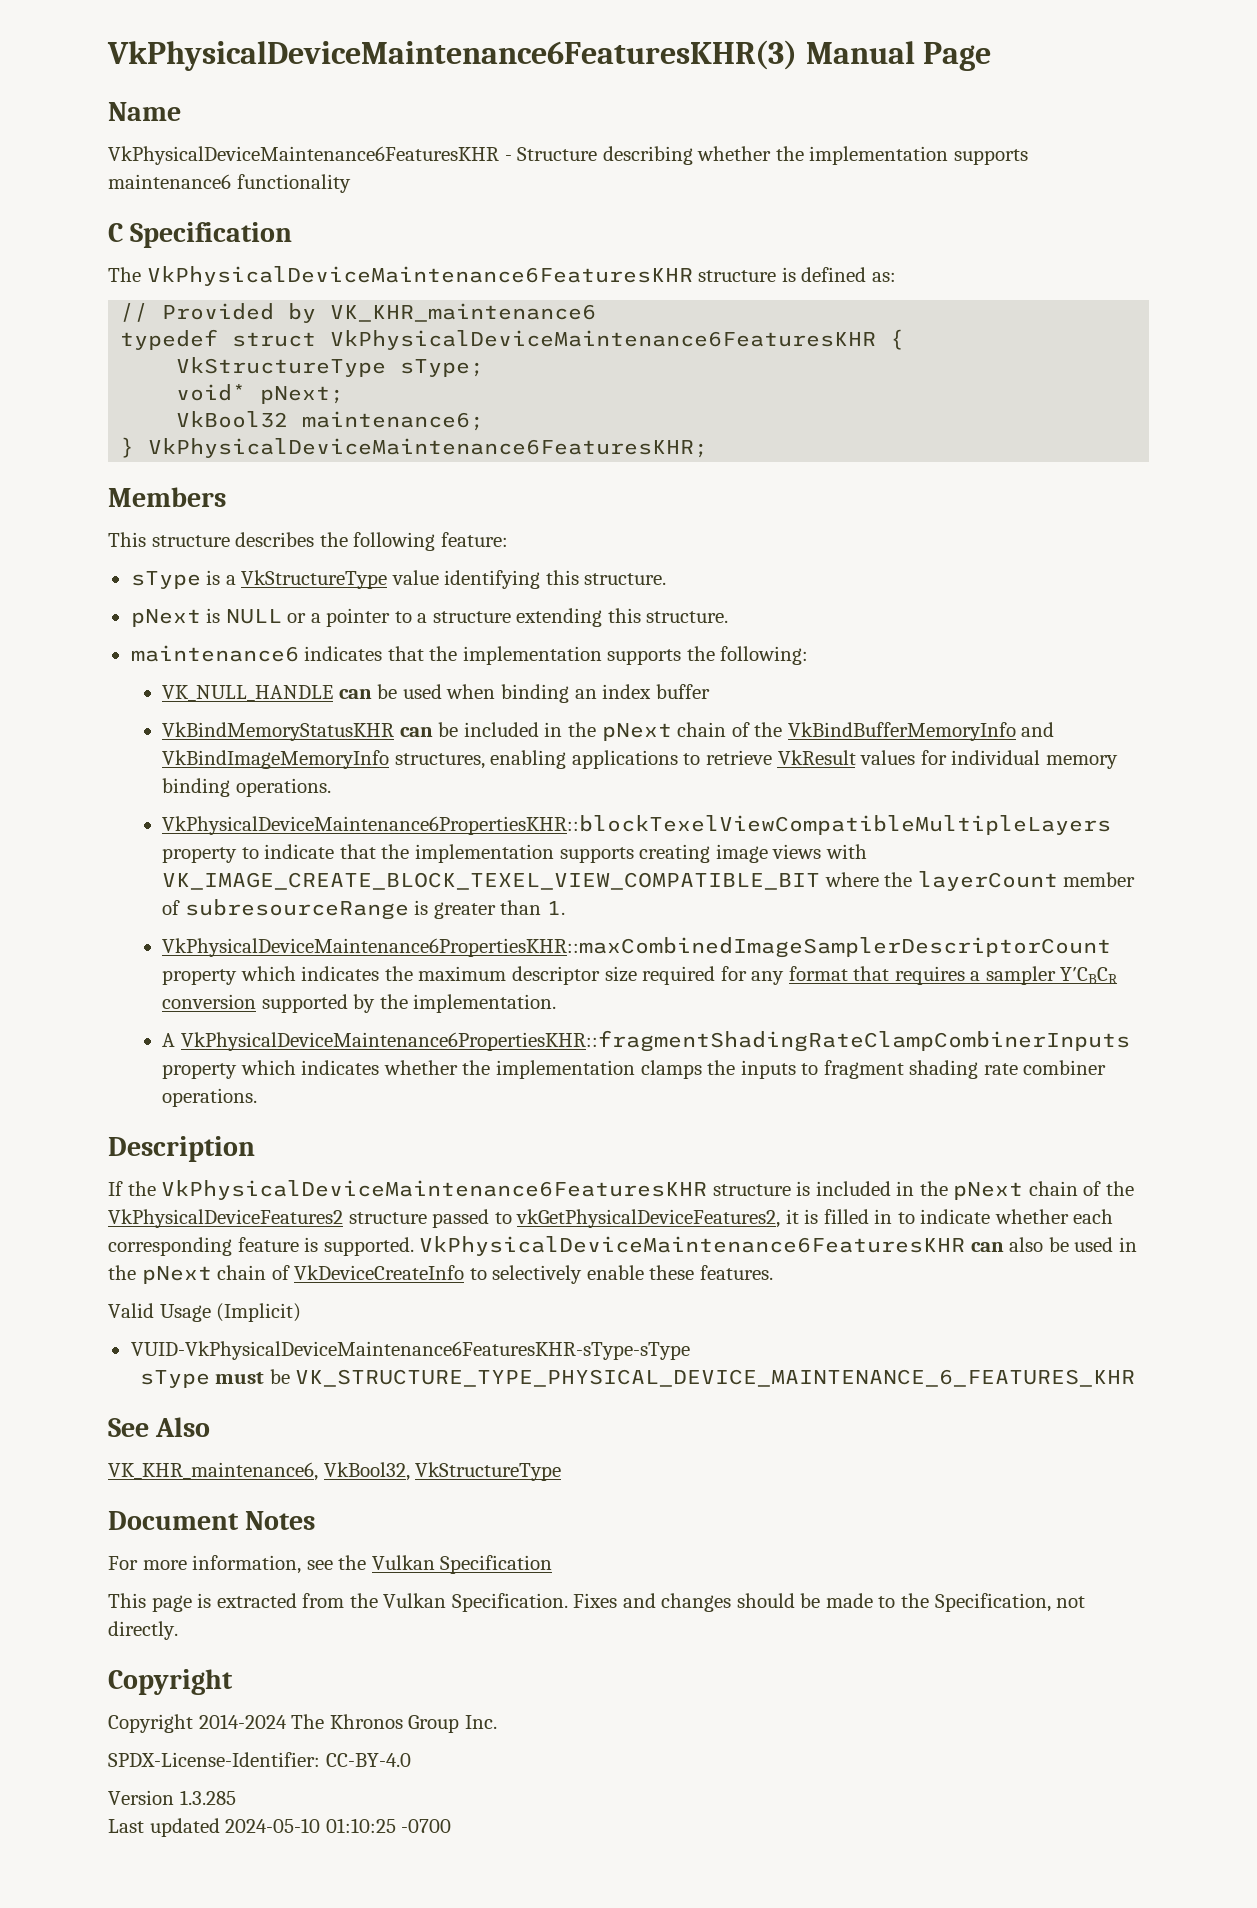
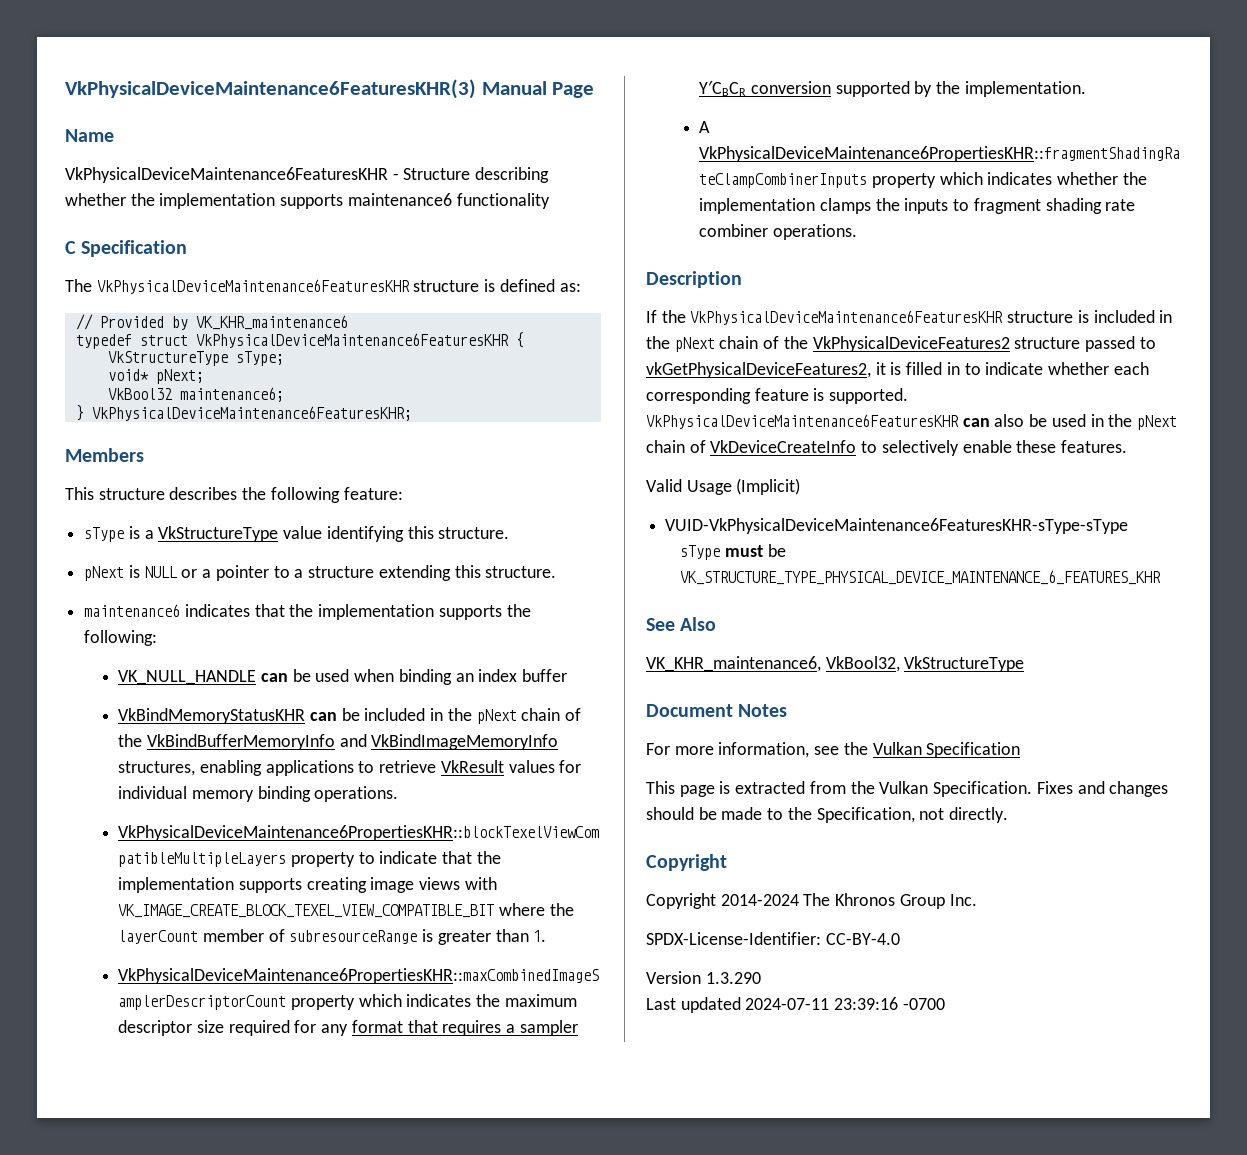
[179,1790,236,1805] 1.3.285 -> [705,972,761,984] 1.3.290
[225,1818,396,1833] 2024-05-10 01:10:25 -> [745,997,899,1010] 2024-07-11 23:39:16

